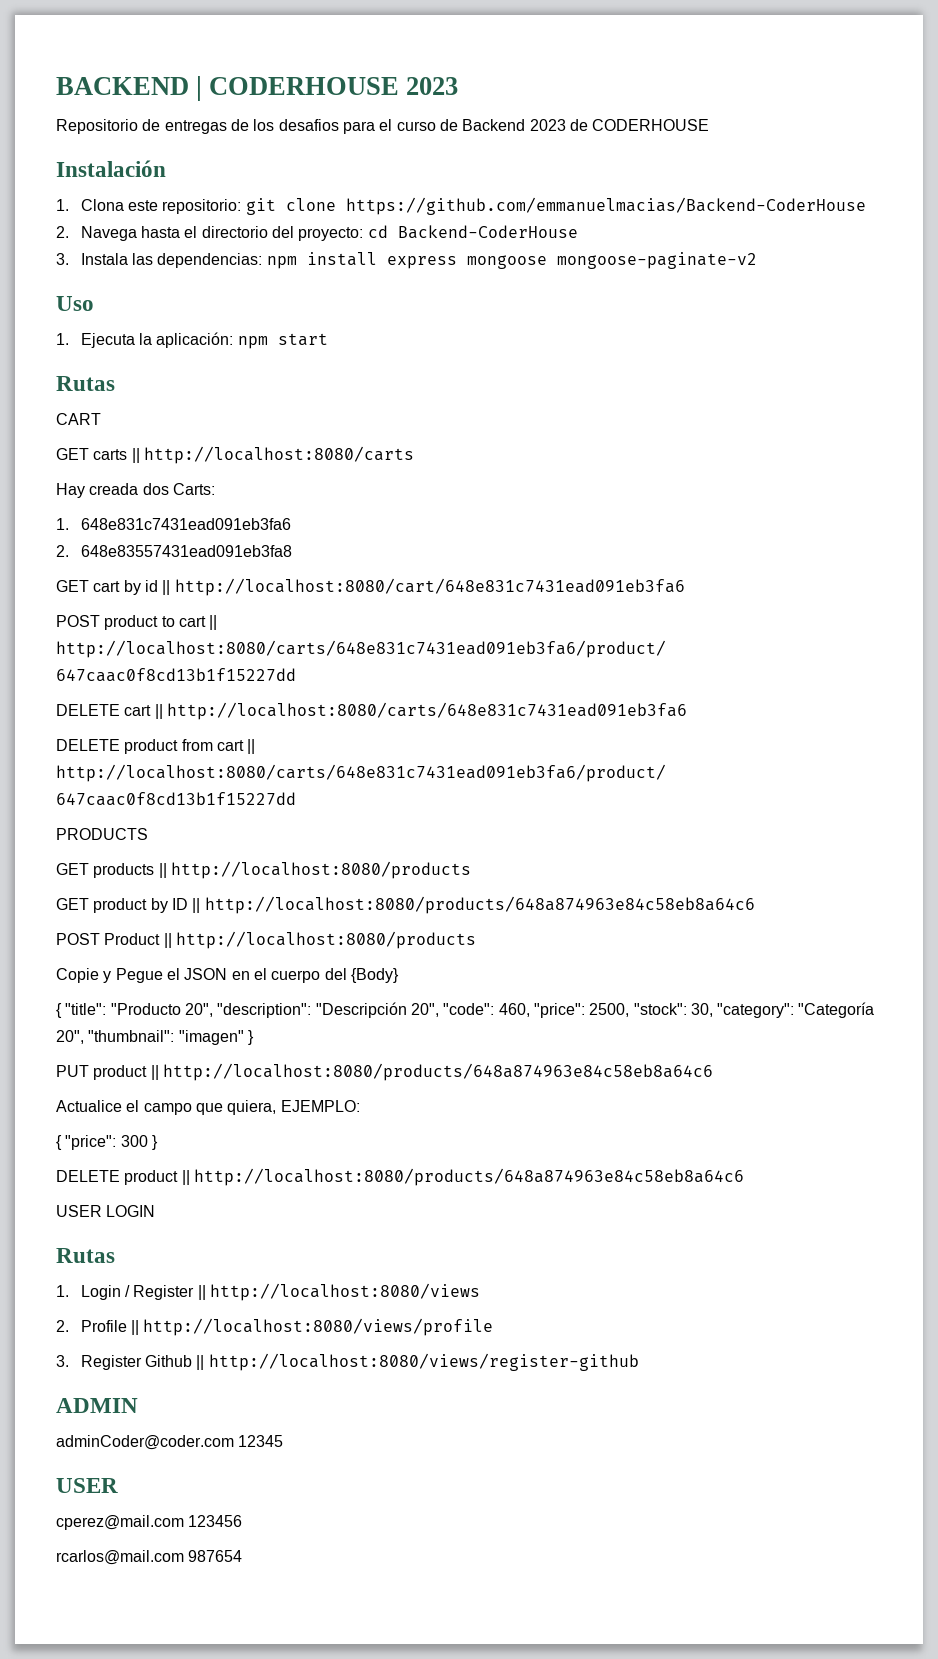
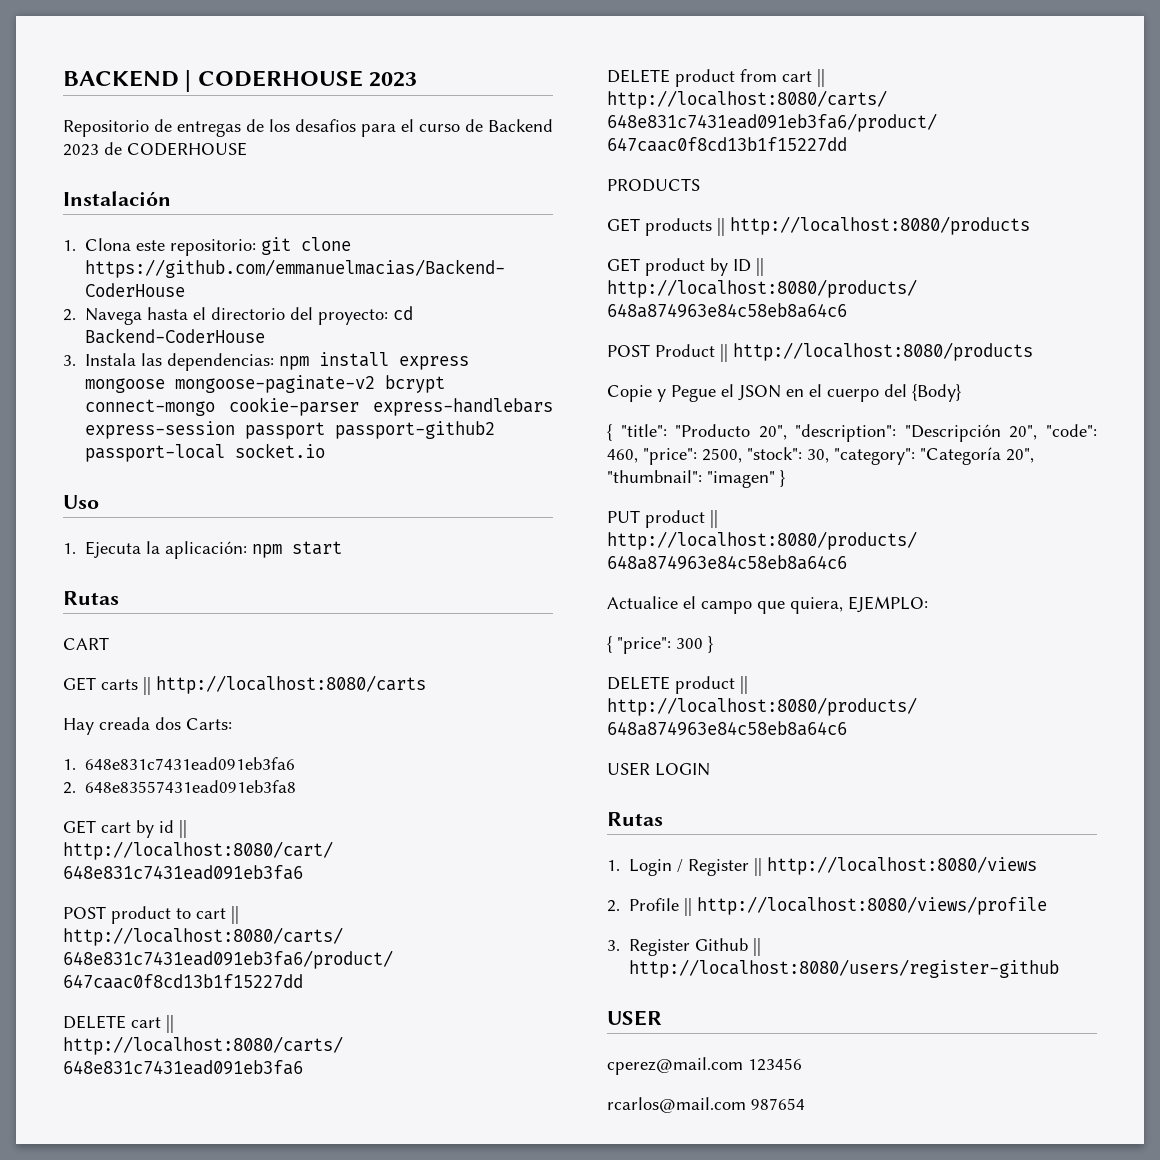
(757, 260) none -> [385,375,446,393] [85,397,553,416] [85,421,496,439] [85,443,326,462] bcrypt connect-mongo cookie-parser express-handlebars express-session passport passport-github2 passport-local socket.io
[208,1353,639,1371] [56,1398,138,1413] [56,1435,284,1450] http://localhost:8080/views/register-github // ADMIN // adminCoder@coder.com 12345 -> [629,959,1060,978] http://localhost:8080/users/register-github

